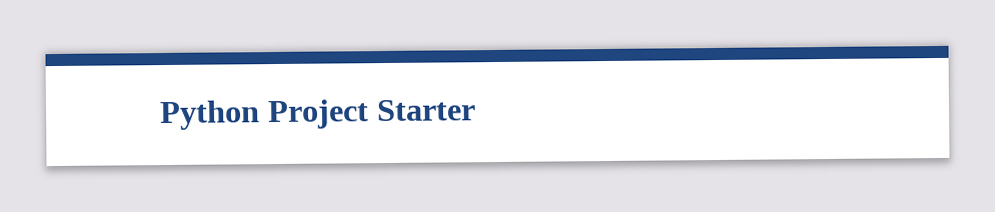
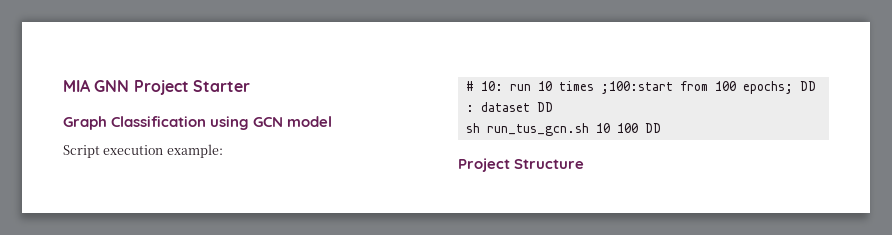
[159,100,260,131] Python -> [63,79,130,92] MIA GNN
(476, 110) none -> [63,116,333,130] [63,144,223,158] [465,81,816,94] [465,102,553,112] [465,123,661,136] [458,158,585,172] // Graph Classification using GCN model // Script execution example: // # 10: run 10 times ;100:start from 100 epochs; DD : dataset DD // sh run_tus_gcn.sh 10 100 DD // Project Structure

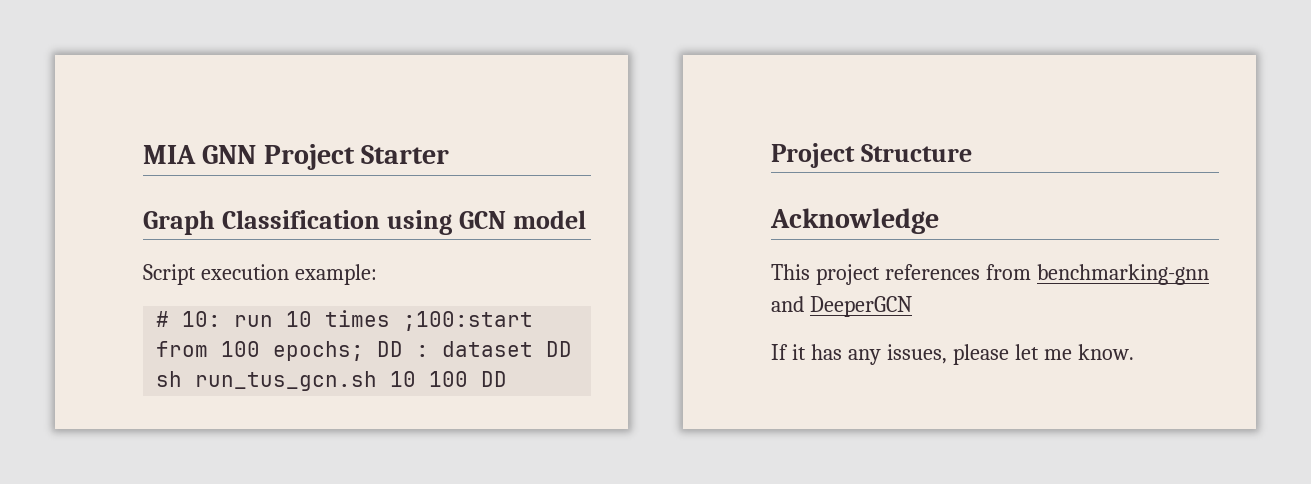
(585, 164) none -> [770,208,939,234] [771,264,1209,285] [771,296,912,317] [771,344,1134,365] // Acknowledge // This project references from benchmarking-gnn and DeeperGCN // If it has any issues, please let me know.

